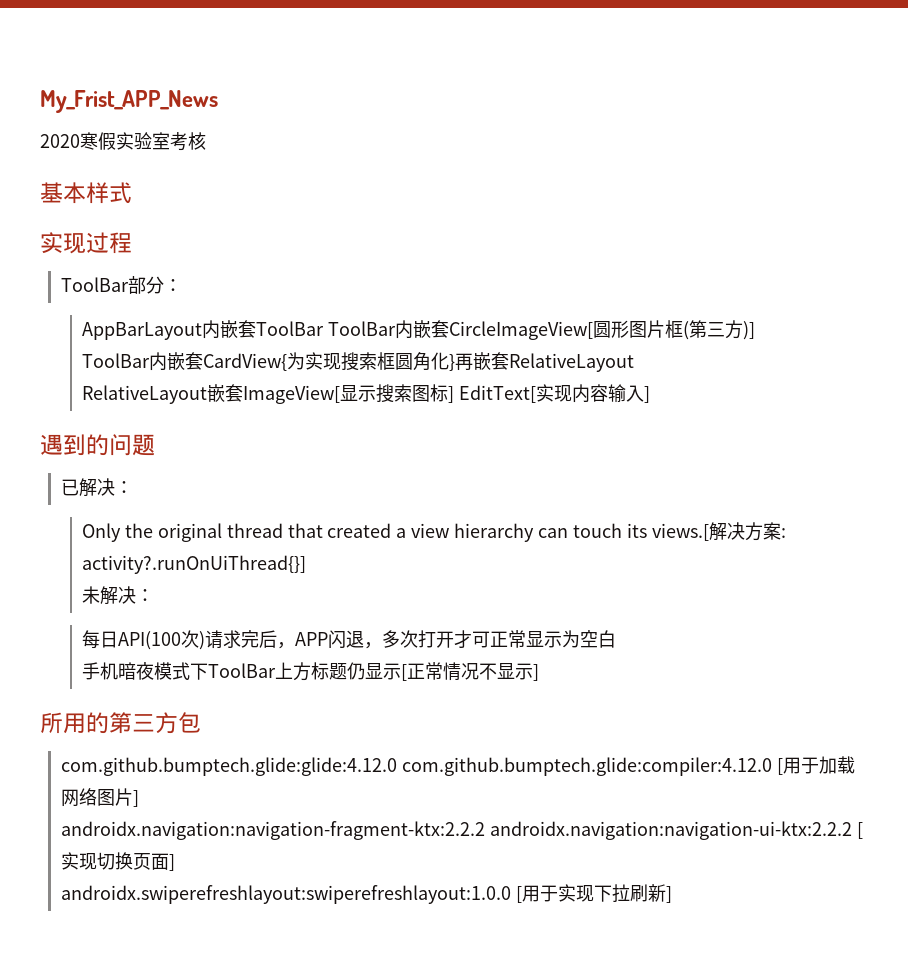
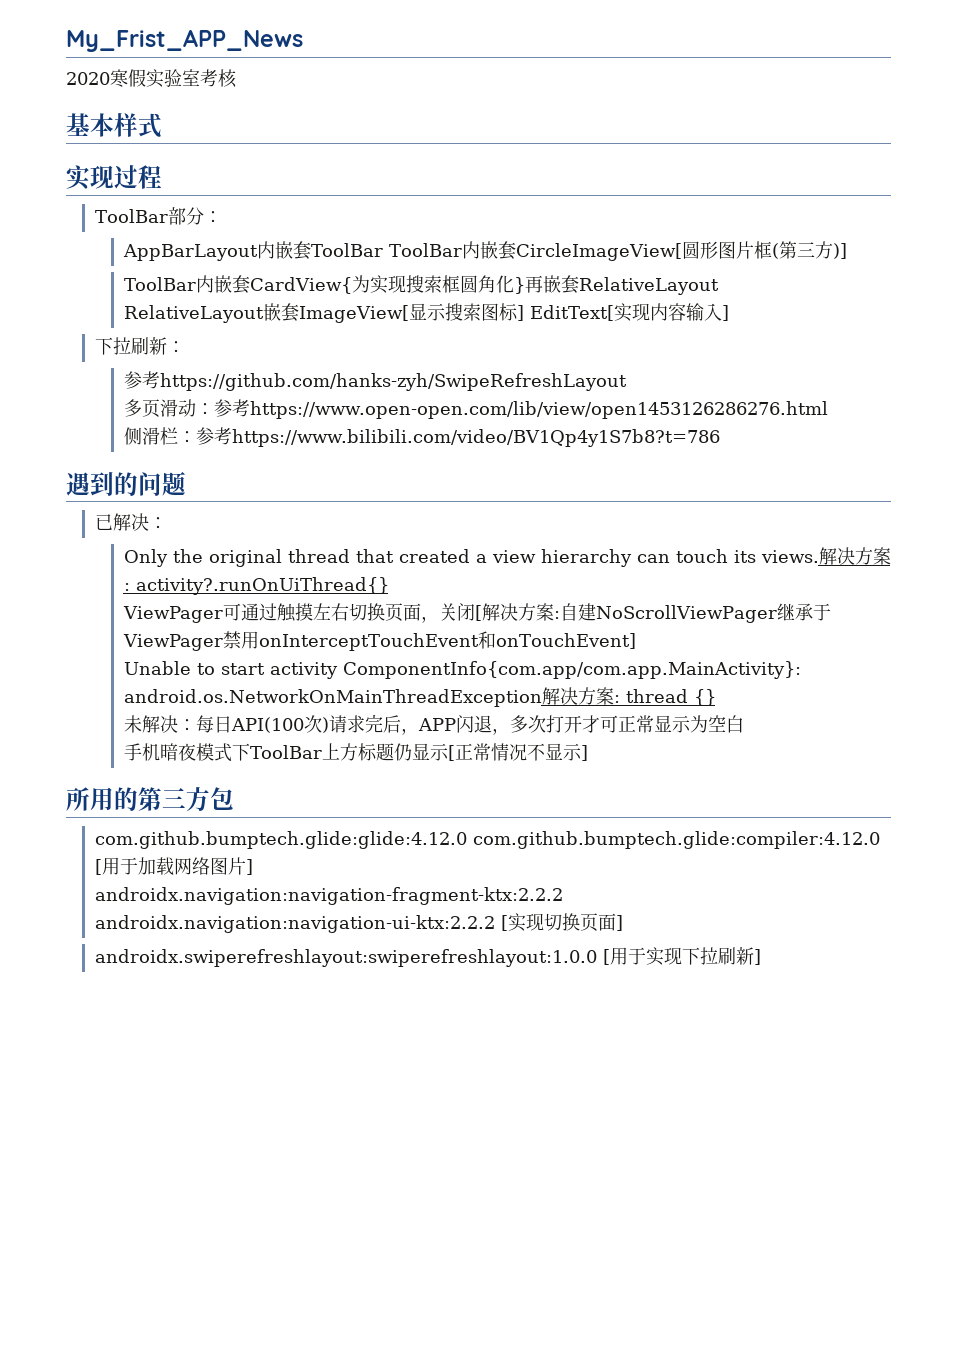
(651, 394) none -> [94,337,185,355] [123,371,627,391] [123,399,829,419] [123,427,721,447] // 下拉刷新： // 参考https://github.com/hanks-zyh/SwipeRefreshLayout // 多页滑动：参考https://www.open-open.com/lib/view/open1453126286276.html // 侧滑栏：参考https://www.bilibili.com/video/BV1Qp4y1S7b8?t=786
[651,522,786,541] [82,555,307,574] views.[解决方案: activity?.runOnUiThread{}] -> [760,547,891,565] [123,577,389,595] [122,603,832,623] [122,631,637,651] [123,661,801,679] [123,687,716,707] views.解决方案: activity?.runOnUiThread{} // ViewPager可通过触摸左右切换页面，关闭[解决方案:自建NoScrollViewPager继承于ViewPager禁用onInterceptTouchEvent和onTouchEvent] // Unable to start activity ComponentInfo{com.app/com.app.MainActivity}: android.os.NetworkOnMainThreadException解决方案: thread {}
(155, 595) // -> (196, 725) none

